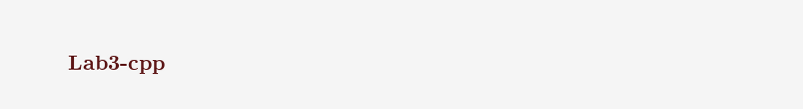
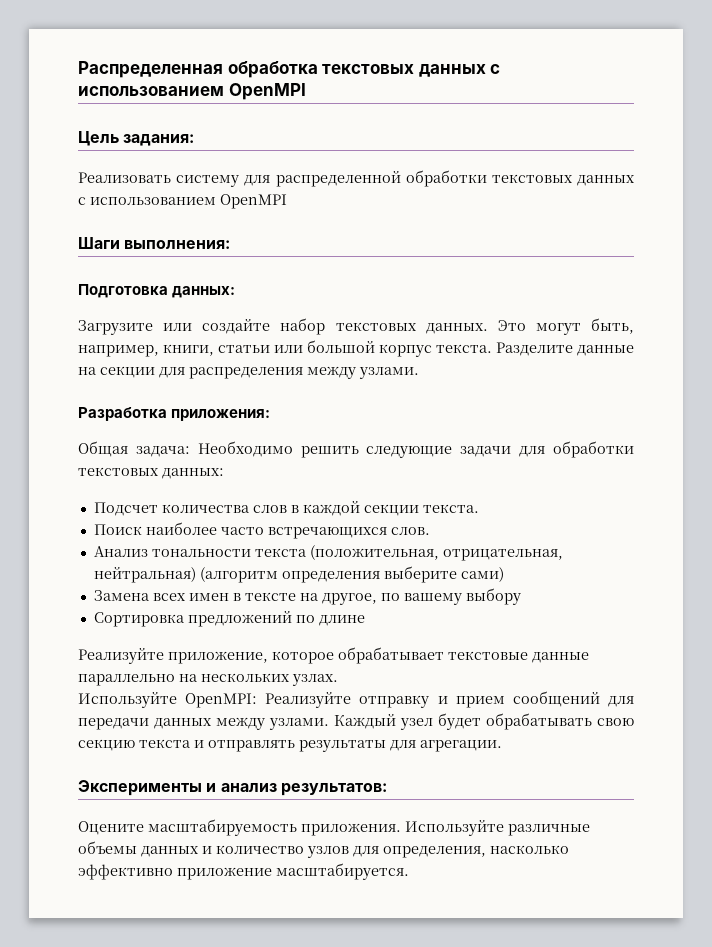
[67,55,165,75] Lab3-cpp -> [78,61,501,78] [78,83,306,100] [78,131,195,146] [78,170,635,187] [78,194,287,209] [78,237,231,249] [78,284,236,298] [78,318,634,335] [78,340,634,357] [78,366,419,379] [78,407,271,421] [78,441,634,458] [78,467,224,479] [93,501,479,516] [93,522,430,539] [93,545,563,561] [93,566,504,583] [93,588,521,605] [93,611,365,627] [78,647,589,664] [78,673,338,686] [78,691,634,708] [78,713,634,730] [78,739,502,752] [78,780,387,796] [78,819,590,836] [78,841,569,858] [78,863,409,880] Распределенная обработка текстовых данных с использованием OpenMPI // Цель задания: // Реализовать систему для распределенной обработки текстовых данных с использованием OpenMPI // Шаги выполнения: // Подготовка данных: // Загрузите или создайте набор текстовых данных. Это могут быть, например, книги, статьи или большой корпус текста. Разделите данные на секции для распределения между узлами. // Разработка приложения: // Общая задача: Необходимо решить следующие задачи для обработки текстовых данных: // Подсчет количества слов в каждой секции текста. // Поиск наиболее часто встречающихся слов. // Анализ тональности текста (положительная, отрицательная, нейтральная) (алгоритм определения выберите сами) // Замена всех имен в тексте на другое, по вашему выбору // Сортировка предложений по длине // Реализуйте приложение, которое обрабатывает текстовые данные параллельно на нескольких узлах. // Используйте OpenMPI: Реализуйте отправку и прием сообщений для передачи данных между узлами. Каждый узел будет обрабатывать свою секцию текста и отправлять результаты для агрегации. // Эксперименты и анализ результатов: // Оцените масштабируемость приложения. Используйте различные объемы данных и количество узлов для определения, насколько эффективно приложение масштабируется.

